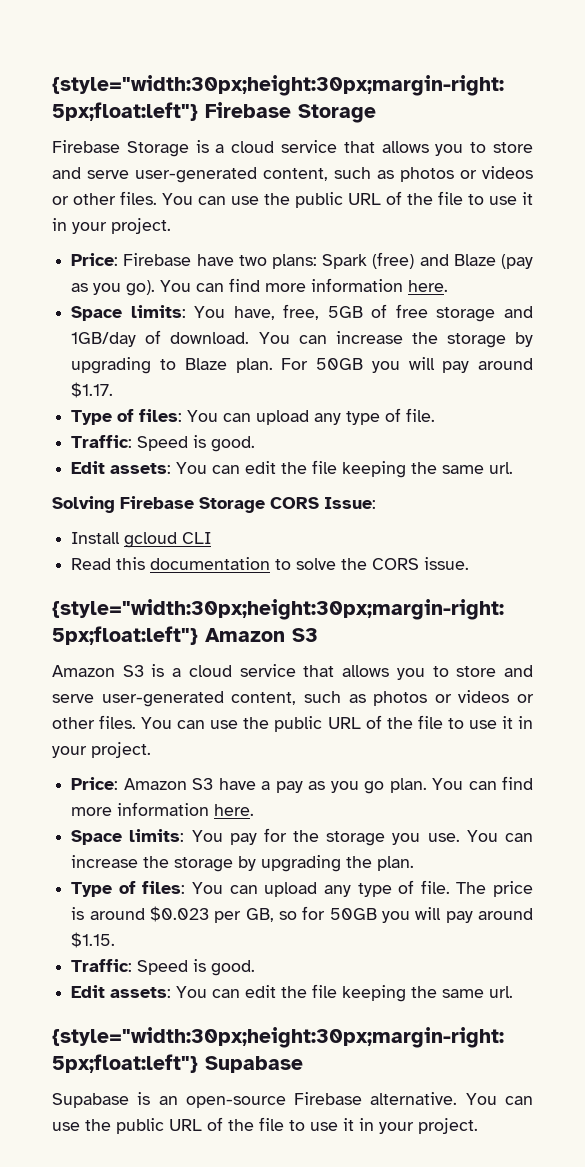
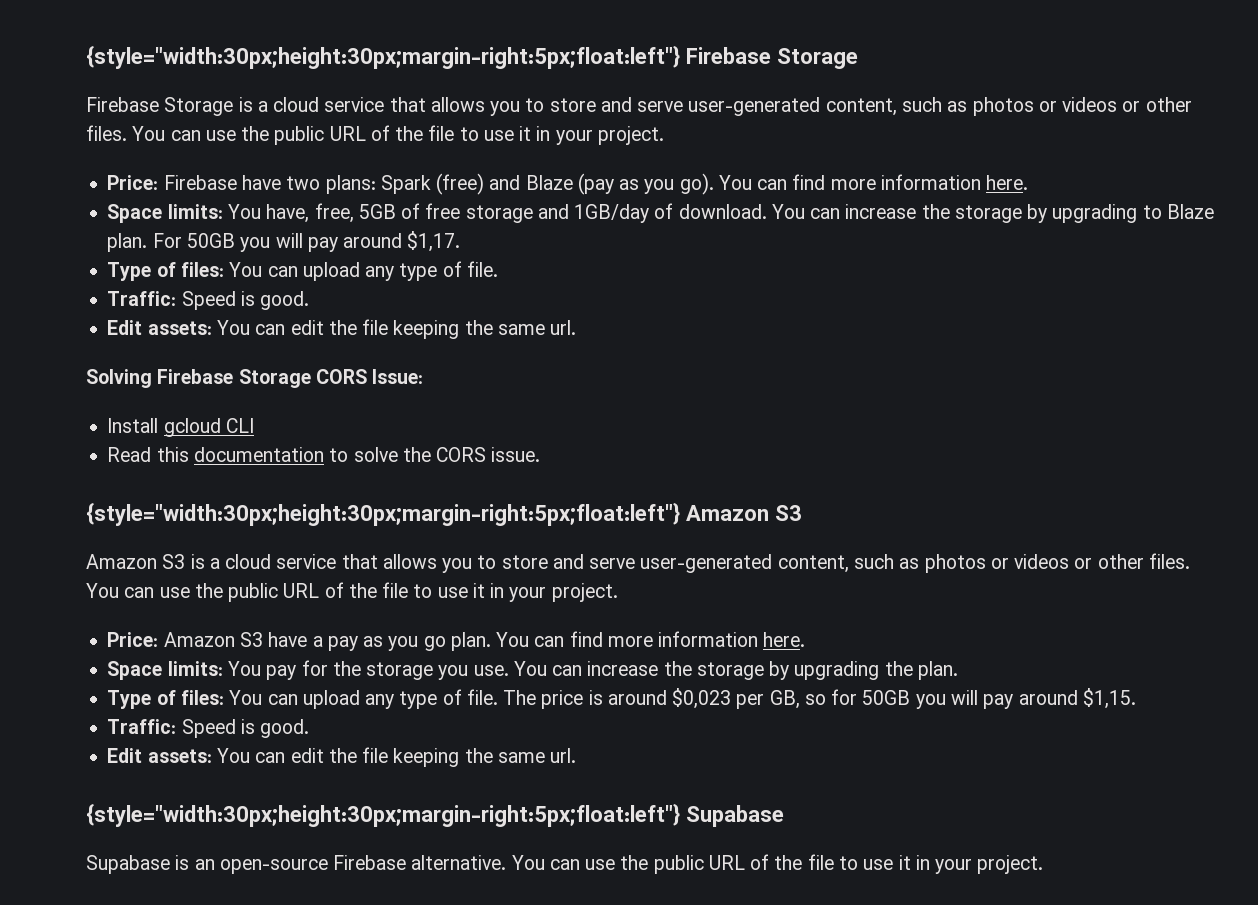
[71,382,114,398] $1.17. -> [407,231,461,252] $1,17.
[149,906,209,922] $0.023 -> [672,688,732,709] $0,023
[71,932,116,948] $1.15. -> [1082,688,1136,709] $1,15.

